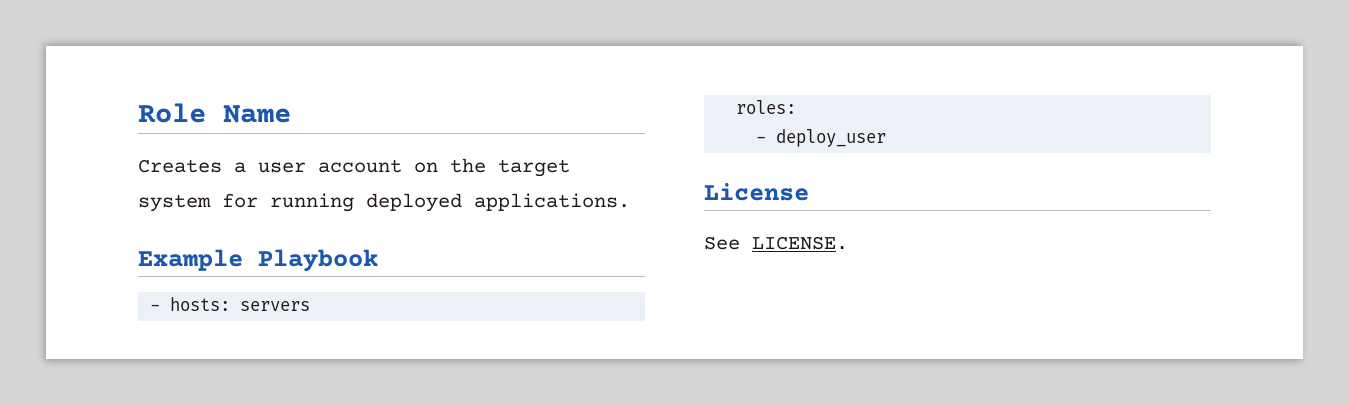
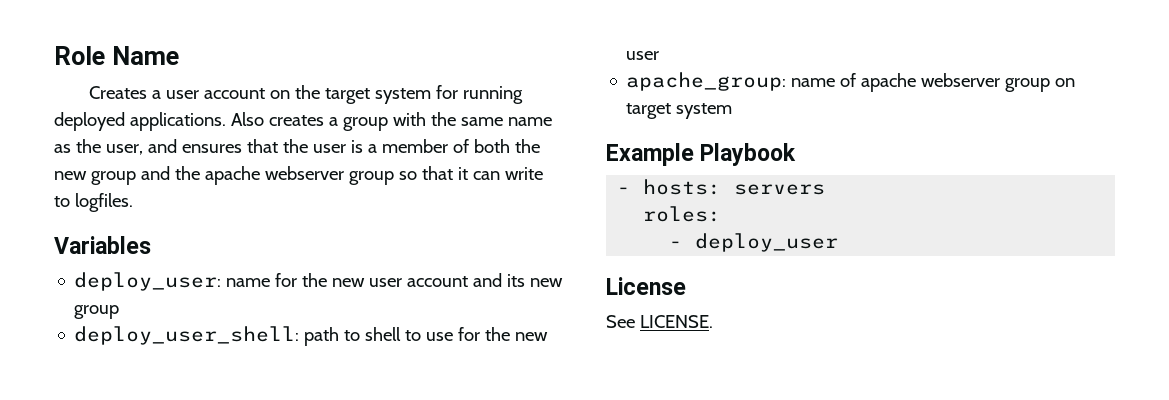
(630, 202) none -> [230,112,552,131] [54,139,540,155] [54,166,543,185] [54,193,133,212] [54,236,151,254] [74,272,564,291] [74,305,120,319] [74,326,549,346] [626,51,660,60] [626,72,1076,92] [626,103,733,119] Also creates a group with the same name as the user, and ensures that the user is a member of both the new group and the apache webserver group so that it can write to logfiles. // Variables // deploy_user: name for the new user account and its new group // deploy_user_shell: path to shell to use for the new user // apache_group: name of apache webserver group on target system

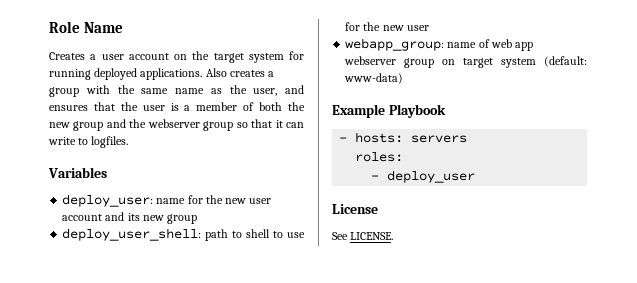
[204,166,260,185] apache -> (147, 123) none
[626,72,787,91] apache_group: -> [345,38,445,51] webapp_group:
[861,73,917,92] apache -> [490,39,534,51] web app
(733, 111) none -> [544,56,587,67] [344,73,404,84] (default: www-data)

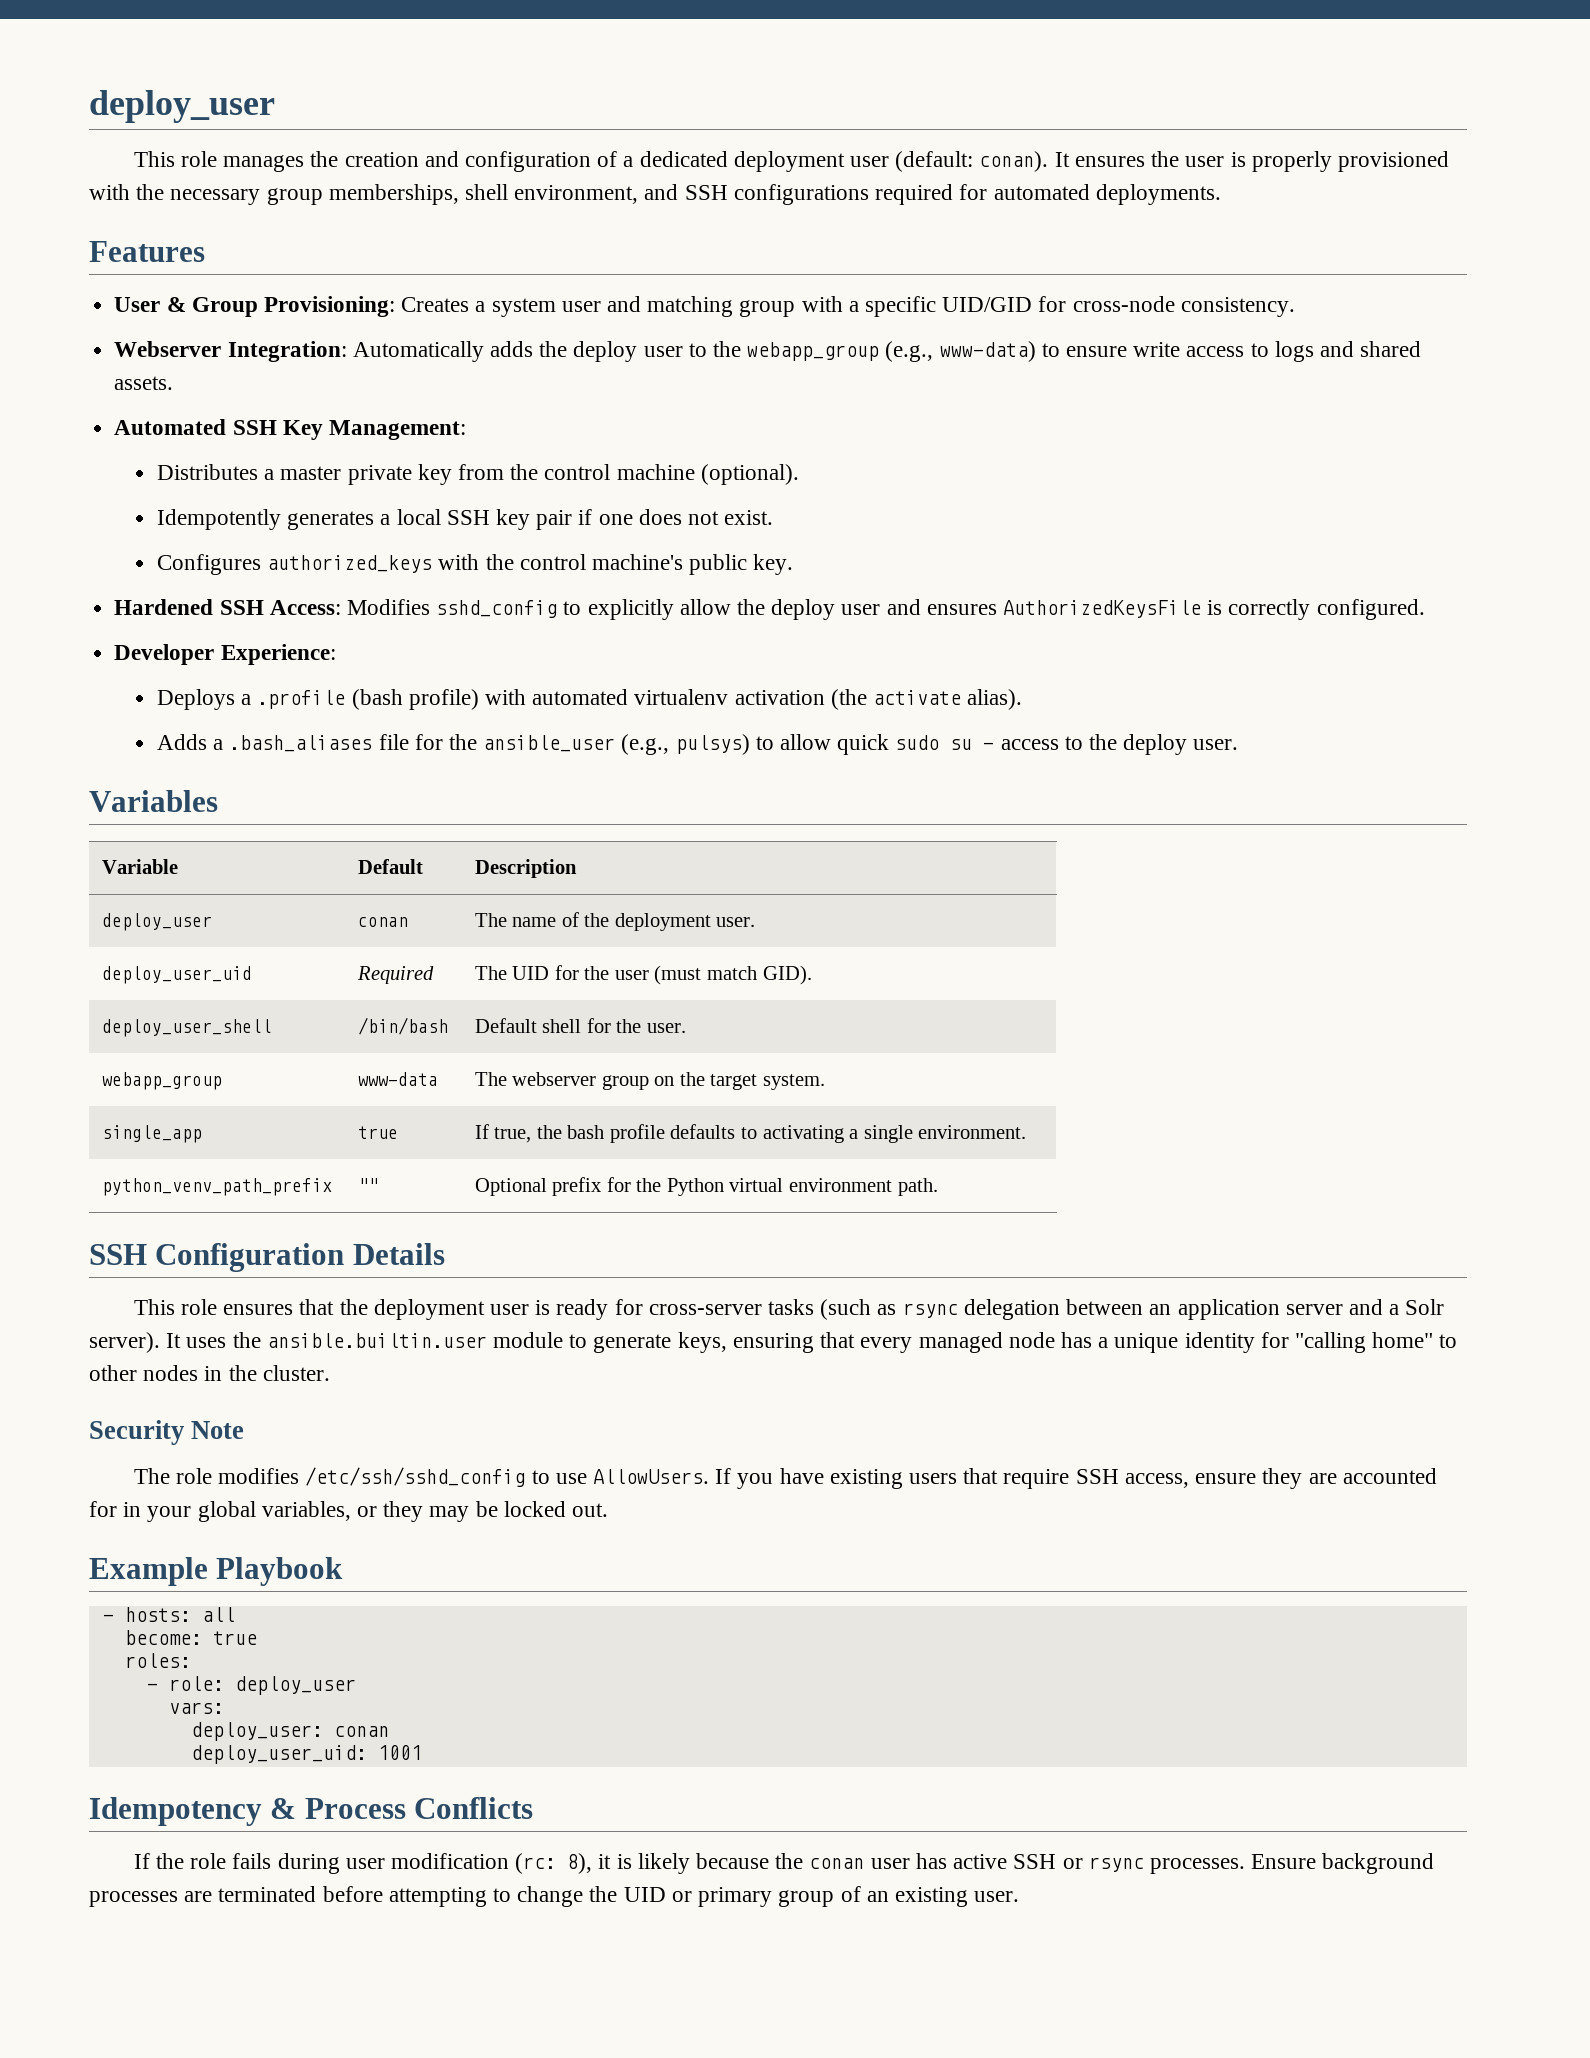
[49,21,124,33] [49,51,304,63] [49,68,275,80] [49,85,304,97] Role Name // Creates a user account on the target system for running deployed applications. Also creates a group with the same name as the user, and -> [89,90,275,123] [133,151,1449,172] [89,184,1221,205] [89,241,205,262] [114,296,1295,317] [114,341,1422,362] [114,376,174,390] [114,419,466,440] [156,464,799,485] [156,509,774,530] [156,554,794,575] [114,599,1425,620] [114,644,336,665] [156,689,1023,710] [156,734,1239,755] [89,790,218,812] [101,859,178,874] [357,859,423,874] [474,859,577,878] [101,913,212,931] [357,917,408,927] [474,912,756,931] [101,966,252,984] [356,966,434,984] [474,965,812,985] [101,1019,272,1037] [357,1017,448,1035] [474,1018,686,1033] [101,1072,222,1090] [357,1072,438,1086] [474,1072,825,1090] [101,1125,202,1143] [357,1126,398,1139] [474,1124,1027,1143] [101,1178,332,1196] [357,1178,378,1192] [474,1177,938,1196] [89,1243,445,1272] [133,1299,217,1315] deploy_user // This role manages the creation and configuration of a dedicated deployment user (default: conan). It ensures the user is properly provisioned with the necessary group memberships, shell environment, and SSH configurations required for automated deployments. // Features // User & Group Provisioning: Creates a system user and matching group with a specific UID/GID for cross-node consistency. // Webserver Integration: Automatically adds the deploy user to the webapp_group (e.g., www-data) to ensure write access to logs and shared assets. // Automated SSH Key Management: // Distributes a master private key from the control machine (optional). // Idempotently generates a local SSH key pair if one does not exist. // Configures authorized_keys with the control machine's public key. // Hardened SSH Access: Modifies sshd_config to explicitly allow the deploy user and ensures AuthorizedKeysFile is correctly configured. // Developer Experience: // Deploys a .profile (bash profile) with automated virtualenv activation (the activate alias). // Adds a .bash_aliases file for the ansible_user (e.g., pulsys) to allow quick sudo su - access to the deploy user. // Variables // Variable | Default | Description // deploy_user | conan | The name of the deployment user. // deploy_user_uid | Required | The UID for the user (must match GID). // deploy_user_shell | /bin/bash | Default shell for the user. // webapp_group | www-data | The webserver group on the target system. // single_app | true | If true, the bash profile defaults to activating a single environment. // python_venv_path_prefix | "" | Optional prefix for the Python virtual environment path. // SSH Configuration Details // This role
[142,102,305,111] [49,119,304,131] [48,136,129,148] [48,167,107,178] [62,194,272,207] [62,212,198,224] [62,228,305,241] [345,22,429,31] [345,38,534,51] [344,56,587,68] [344,73,404,84] user is a member of both the new group and the webserver group so that it can write to logfiles. // Variables // deploy_user: name for the new user account and its new group // deploy_user_shell: path to shell to use for the new user // webapp_group: name of web app webserver group on target system (default: www-data) -> [373,1299,1445,1320] [89,1332,1458,1353] [89,1365,330,1381] [89,1420,245,1445] [133,1467,1437,1489] [89,1501,609,1522] deployment user is ready for cross-server tasks (such as rsync delegation between an application server and a Solr server). It uses the ansible.builtin.user module to generate keys, ensuring that every managed node has a unique identity for "calling home" to other nodes in the cluster. // Security Note // The role modifies /etc/ssh/sshd_config to use AllowUsers. If you have existing users that require SSH access, ensure they are accounted for in your global variables, or they may be locked out.
[411,135,468,143] servers -> [201,1607,235,1622] [124,1630,257,1645] all // become: true
[387,170,476,183] [332,204,378,214] [332,232,394,240] deploy_user // License // See LICENSE. -> [168,1676,356,1695] [168,1702,224,1714] [190,1722,389,1741] [190,1745,422,1764] [89,1797,534,1826] [133,1853,1435,1874] [89,1886,1020,1907] role: deploy_user // vars: // deploy_user: conan // deploy_user_uid: 1001 // Idempotency & Process Conflicts // If the role fails during user modification (rc: 8), it is likely because the conan user has active SSH or rsync processes. Ensure background processes are terminated before attempting to change the UID or primary group of an existing user.

